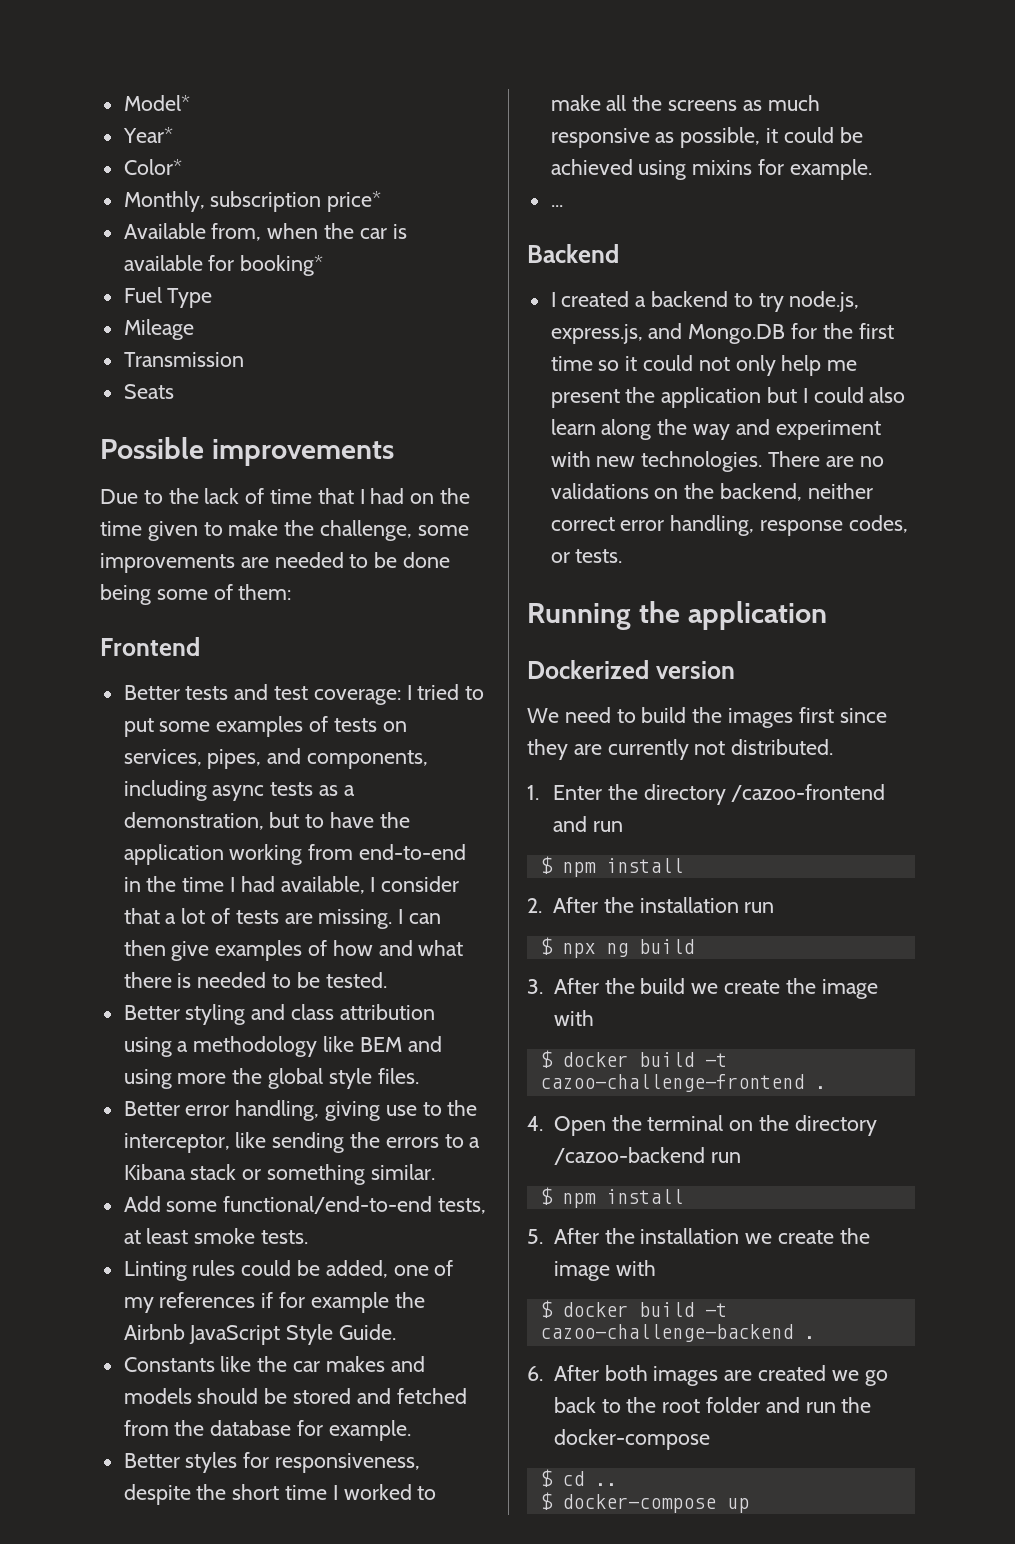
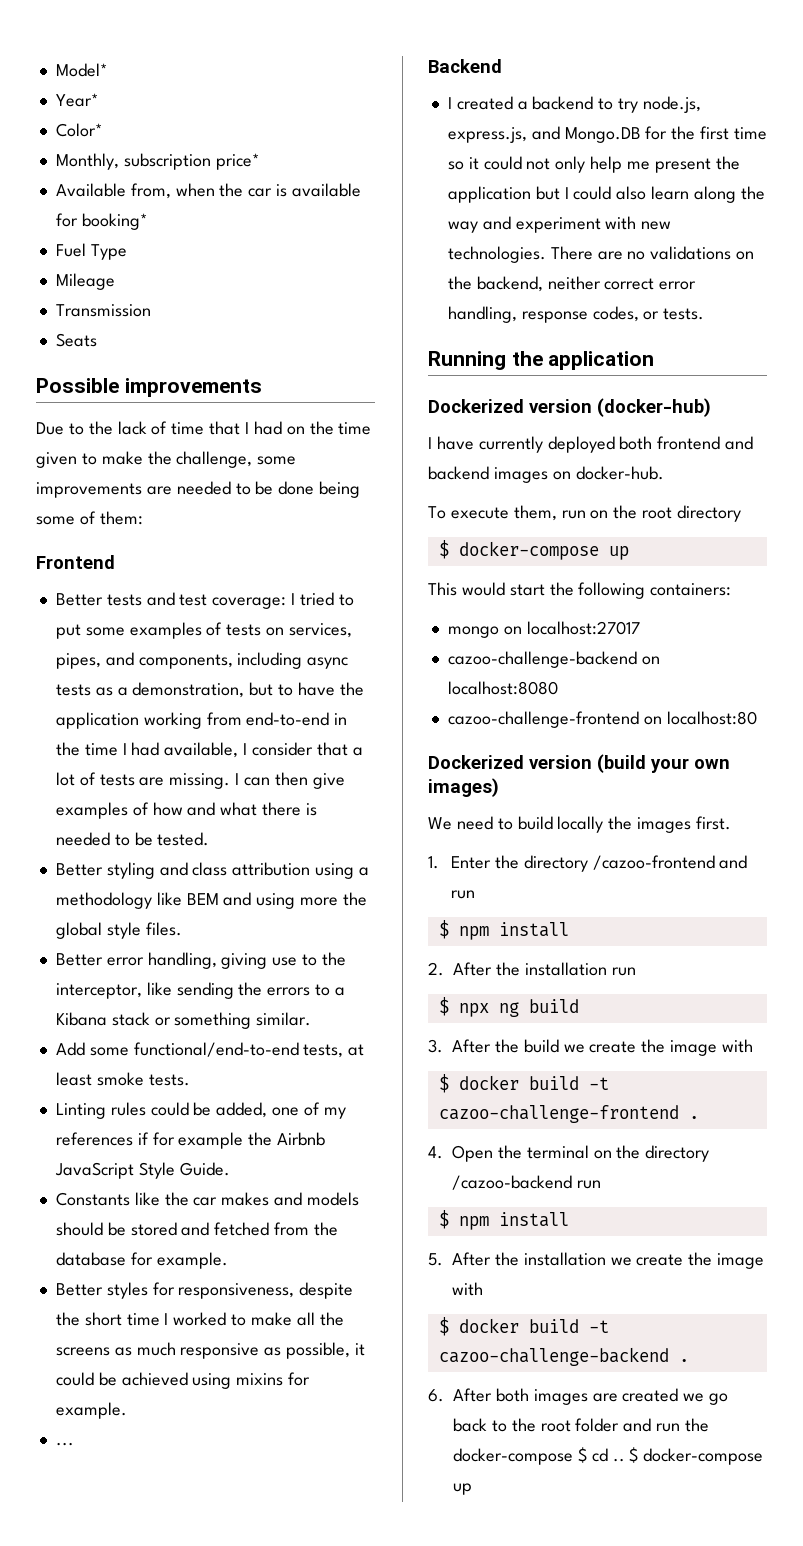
(735, 670) none -> [597,398,711,417] [428,436,754,453] [428,466,664,483] [428,505,742,522] [438,540,629,560] [428,582,732,599] [447,621,640,638] [447,651,660,668] [447,681,558,695] [447,711,757,728] [428,754,730,773] [428,778,499,797] (docker-hub) // I have currently deployed both frontend and backend images on docker-hub. // To execute them, run on the root directory // $ docker-compose up // This would start the following containers: // mongo on localhost:27017 // cazoo-challenge-backend on localhost:8080 // cazoo-challenge-frontend on localhost:80 // Dockerized version (build your own images)
(687, 715) none -> [557,816,604,833] locally
[798,707,887,723] [527,739,834,760] first since they are currently not distributed. -> [696,816,732,830] first.
(710, 1439) // -> (573, 1456) none
(617, 1484) // -> (625, 1460) none

